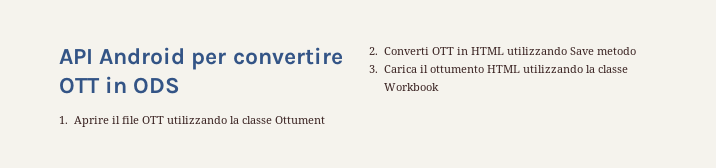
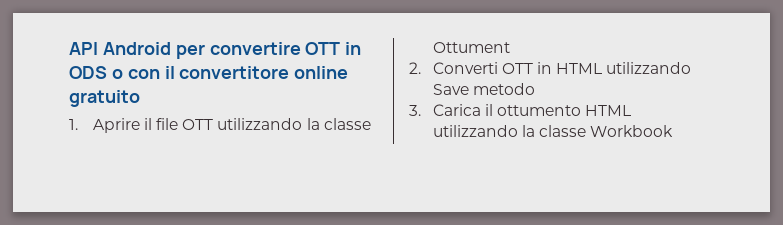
(181, 85) none -> [111,66,349,79] [69,90,140,107] o con il convertitore online gratuito

